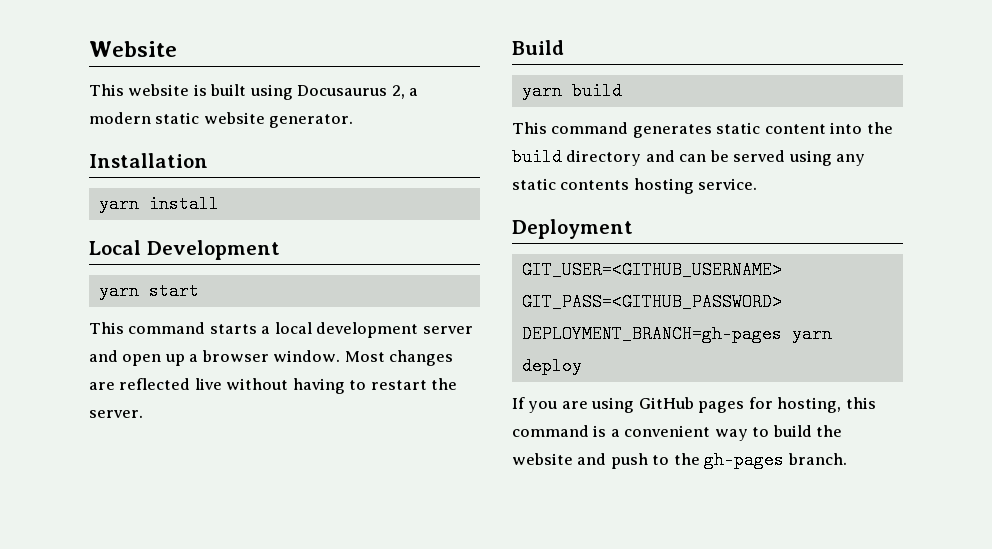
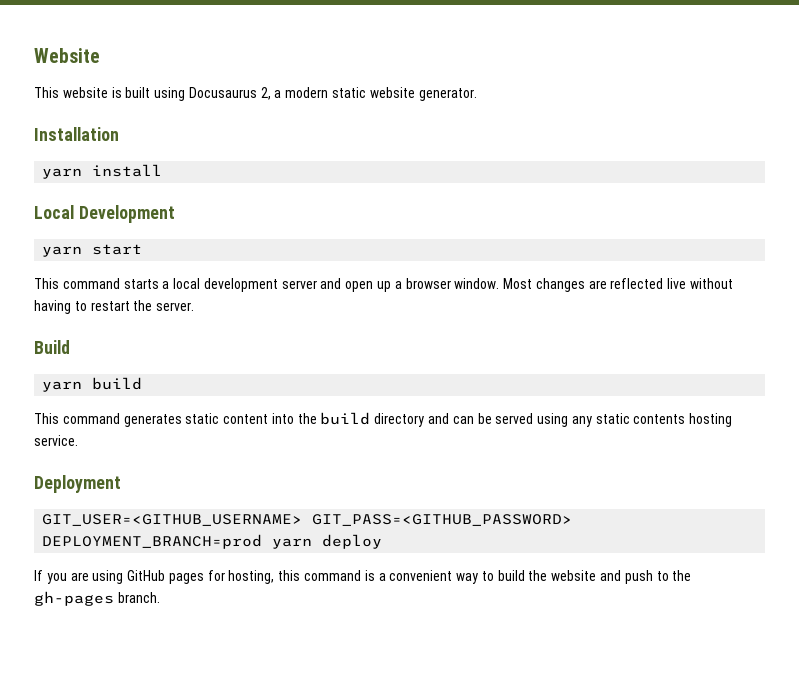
[521,325,782,343] DEPLOYMENT_BRANCH=gh-pages -> [42,534,263,549] DEPLOYMENT_BRANCH=prod

